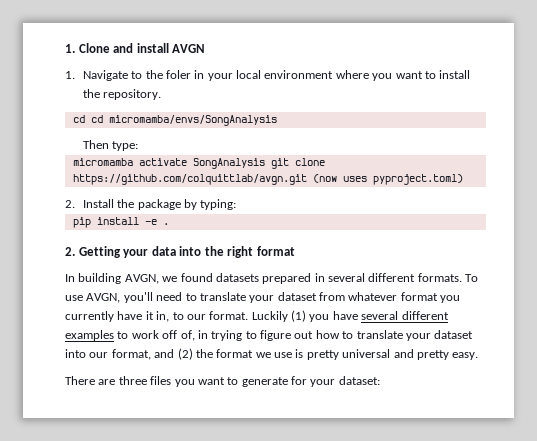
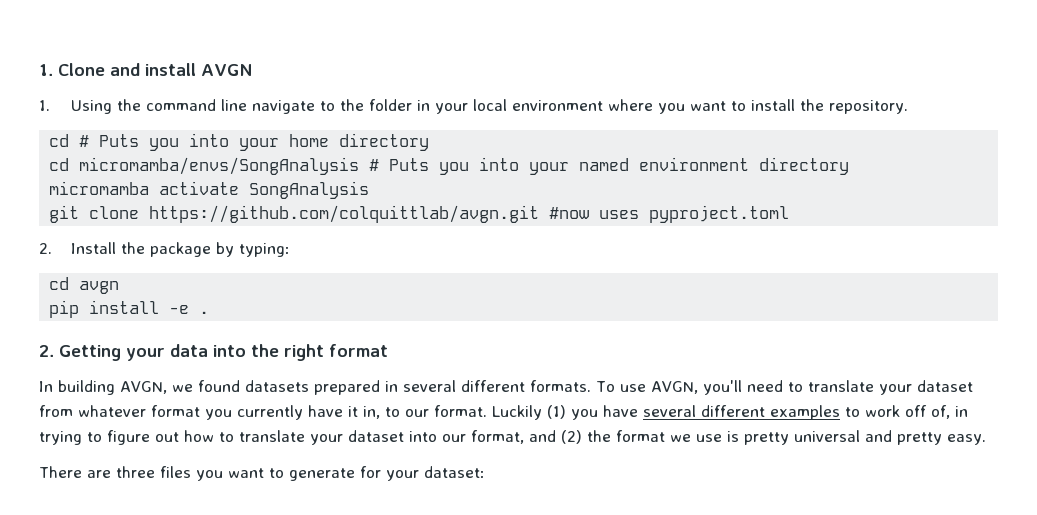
[82,70,128,81] Navigate -> [71,99,316,114] Using the command line navigate
[165,70,191,79] foler -> [369,99,413,111] folder
[90,115,277,126] [82,140,139,151] cd micromamba/envs/SongAnalysis // Then type: -> [79,133,430,151] [49,157,850,175] # Puts you into your home directory // cd micromamba/envs/SongAnalysis # Puts you into your named environment directory
(265, 163) none -> (370, 190) //
[312,174,463,185] (now uses pyproject.toml) -> [549,205,790,223] #now uses pyproject.toml
(237, 204) none -> [49,277,120,294] // cd avgn

